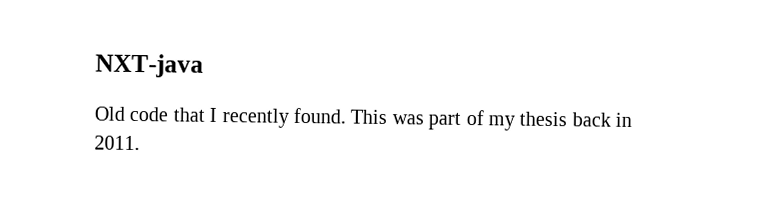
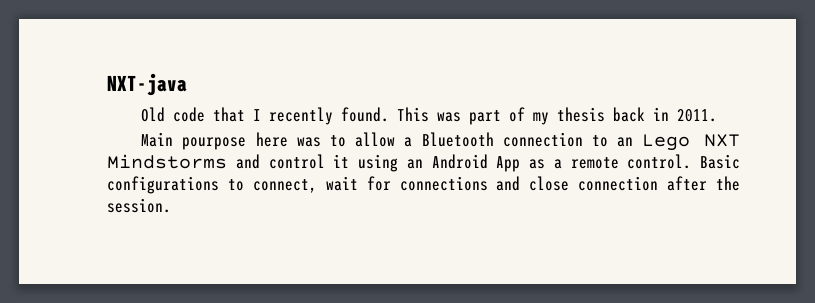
(140, 143) none -> [141,132,740,151] [107,154,740,172] [107,176,740,194] [107,198,171,213] // Main pourpose here was to allow a Bluetooth connection to an Lego NXT Mindstorms and control it using an Android App as a remote control. Basic configurations to connect, wait for connections and close connection after the session.

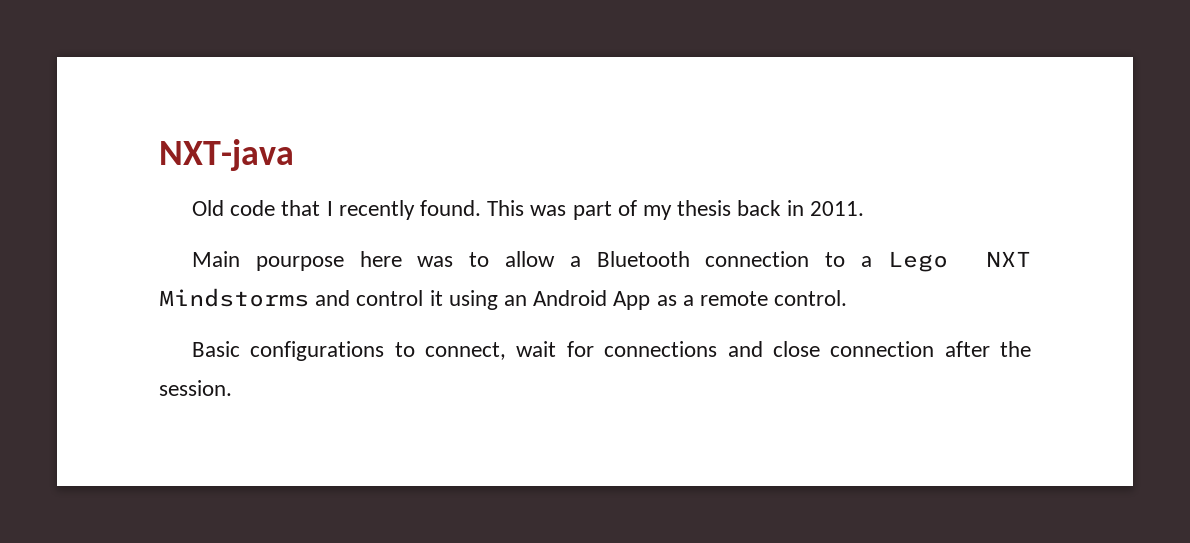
[617,137,634,147] an -> [861,256,873,267] a
(692, 161) none -> (848, 298) //

